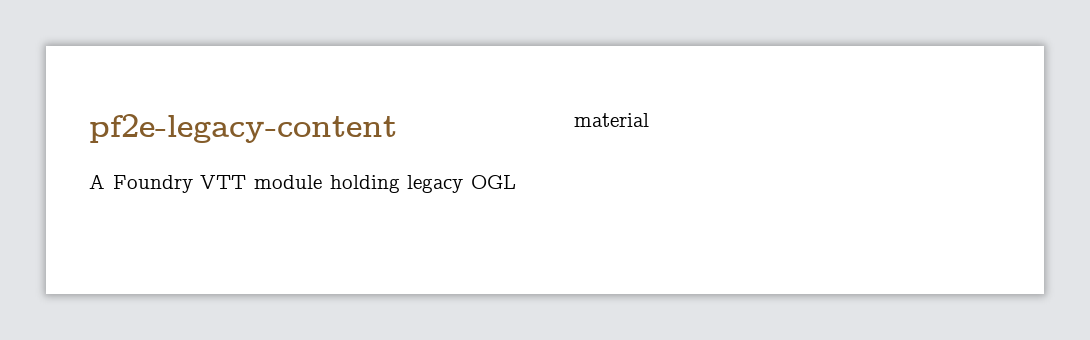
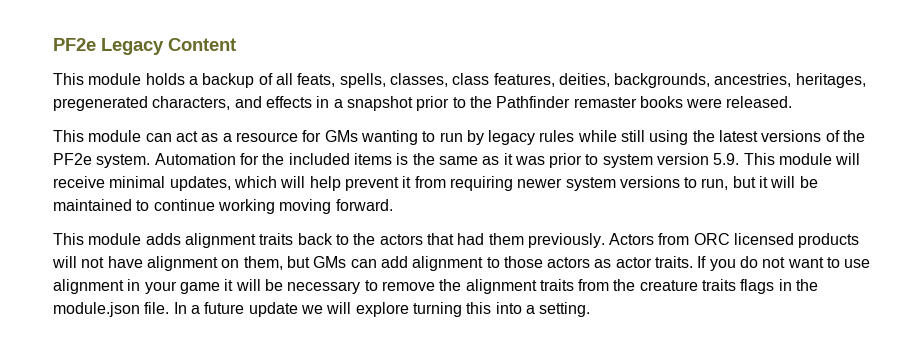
[89,114,397,143] [89,174,516,193] [574,113,649,127] pf2e-legacy-content // A Foundry VTT module holding legacy OGL material -> [53,38,236,55] [53,73,866,88] [53,96,793,111] [53,130,866,145] [53,153,861,168] [53,176,818,191] [53,199,393,214] [53,233,860,248] [52,256,871,271] [53,279,819,294] [53,302,591,317] PF2e Legacy Content // This module holds a backup of all feats, spells, classes, class features, deities, backgrounds, ancestries, heritages, pregenerated characters, and effects in a snapshot prior to the Pathfinder remaster books were released. // This module can act as a resource for GMs wanting to run by legacy rules while still using the latest versions of the PF2e system. Automation for the included items is the same as it was prior to system version 5.9. This module will receive minimal updates, which will help prevent it from requiring newer system versions to run, but it will be maintained to continue working moving forward. // This module adds alignment traits back to the actors that had them previously. Actors from ORC licensed products will not have alignment on them, but GMs can add alignment to those actors as actor traits. If you do not want to use alignment in your game it will be necessary to remove the alignment traits from the creature traits flags in the module.json file. In a future update we will explore turning this into a setting.

